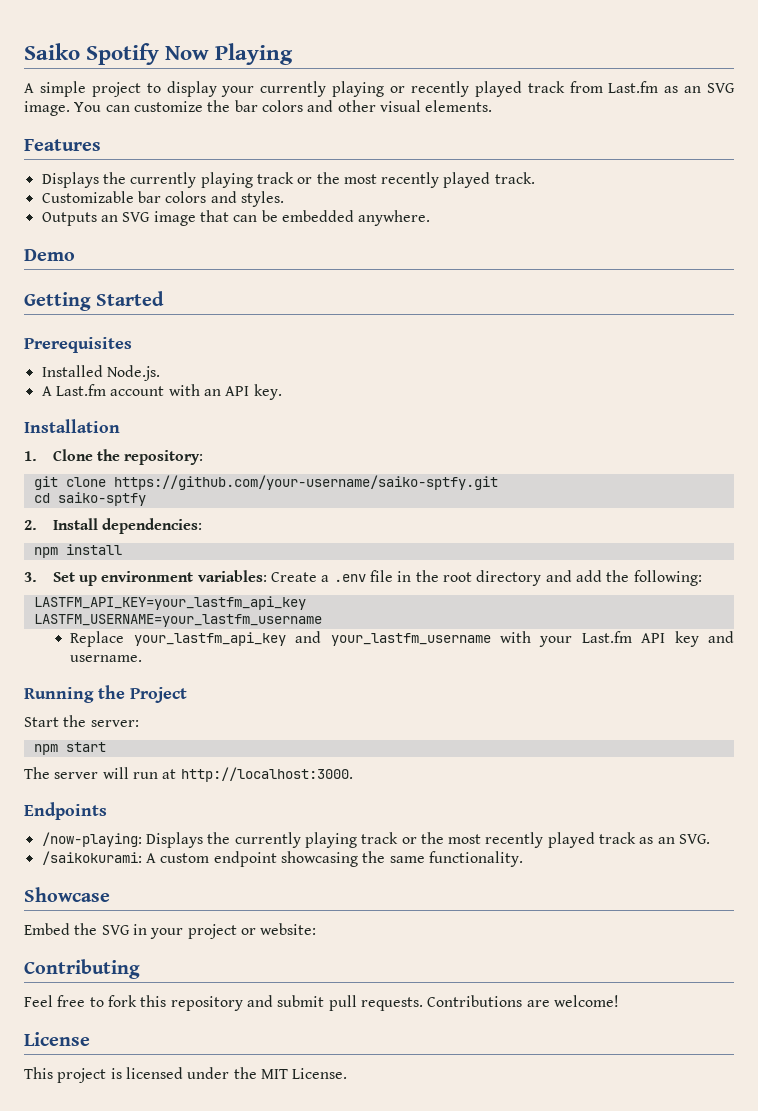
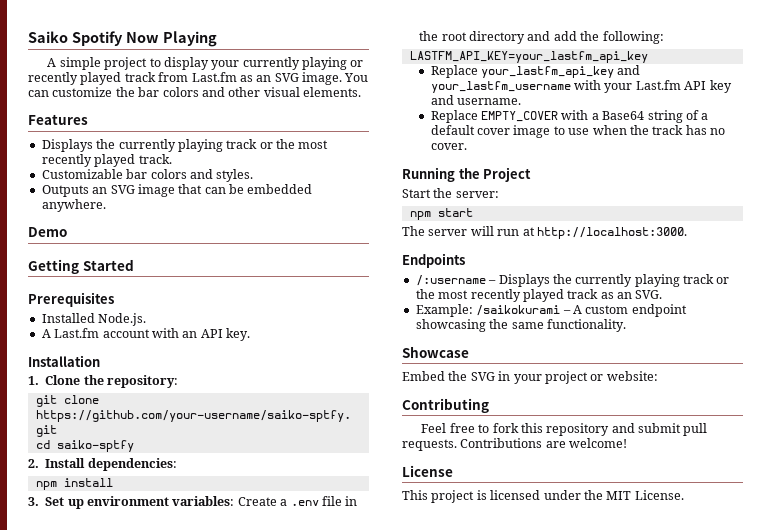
[33,614,322,627] // LASTFM_USERNAME=your_lastfm_username -> (648, 57) none
(143, 658) none -> [430,110,709,123] [430,125,726,138] [430,143,467,150] // Replace EMPTY_COVER with a Base64 string of a default cover image to use when the track has no cover.
[41,832,142,847] /now-playing: -> [415,275,497,286] /:username –
[41,851,142,865] /saikokurami: -> [415,304,571,317] Example: /saikokurami –

